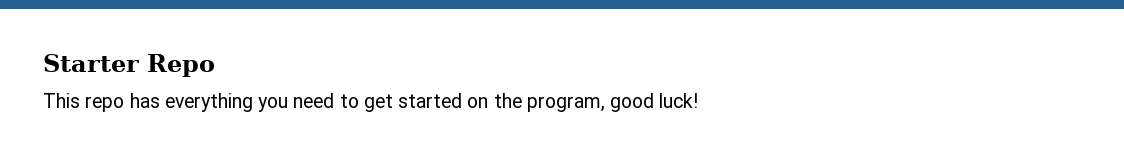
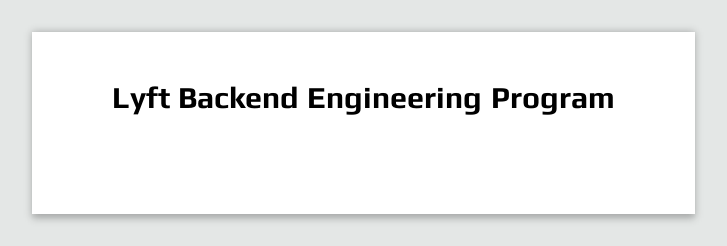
[43,54,215,77] [43,93,699,112] Starter Repo // This repo has everything you need to get started on the program, good luck! -> [112,86,615,115] Lyft Backend Engineering Program

